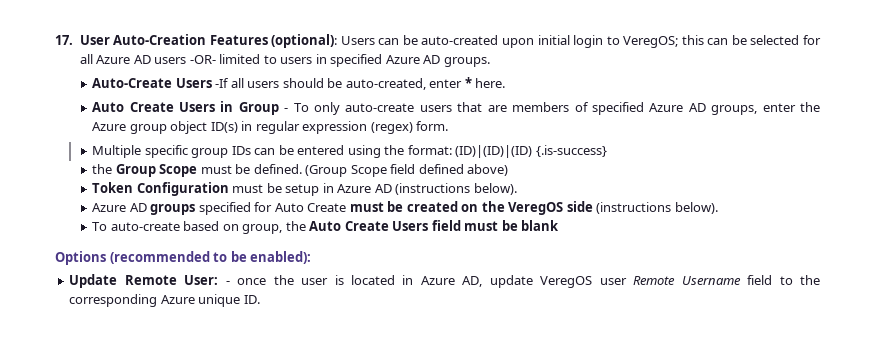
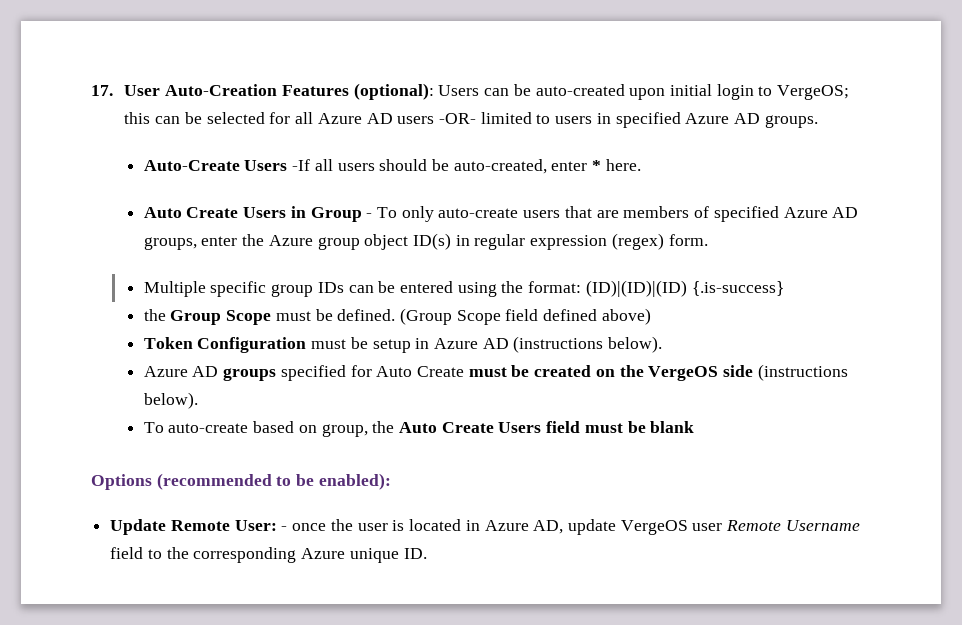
[623,36,679,48] VeregOS; -> [777,85,850,100] VergeOS;
[508,202,564,215] VeregOS -> [648,366,719,381] VergeOS
[540,276,593,288] VeregOS -> [620,520,688,535] VergeOS

